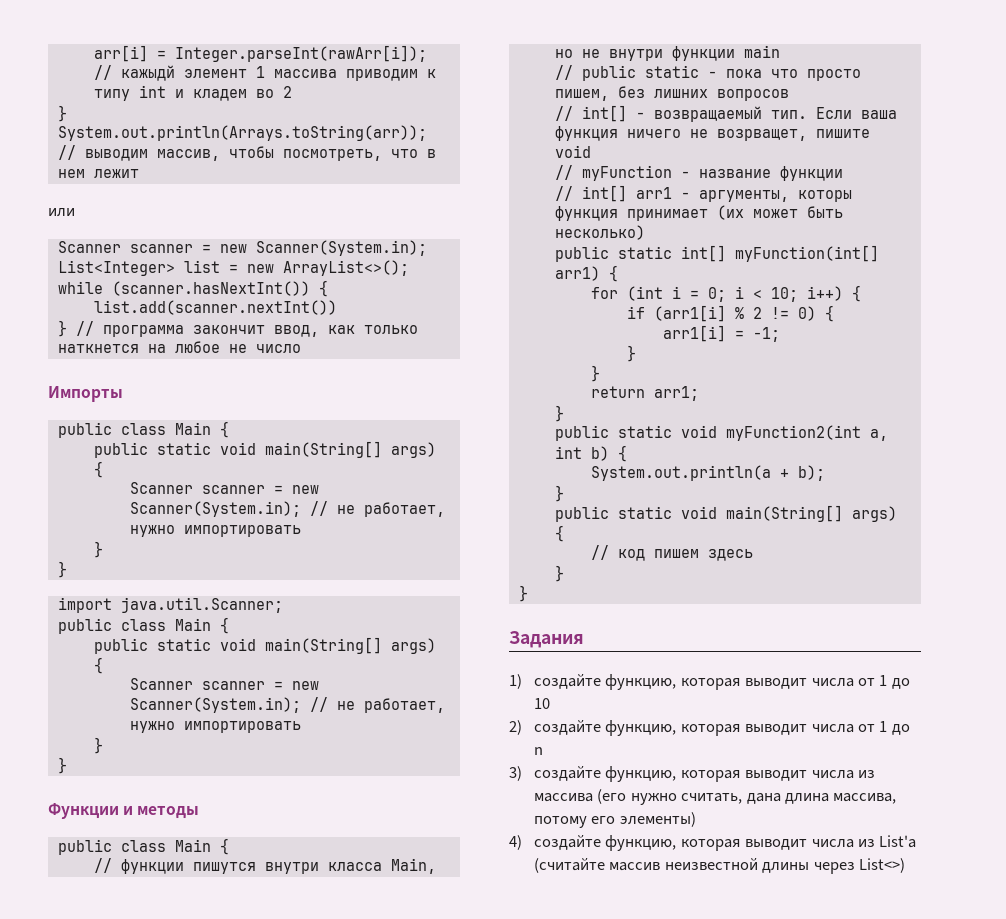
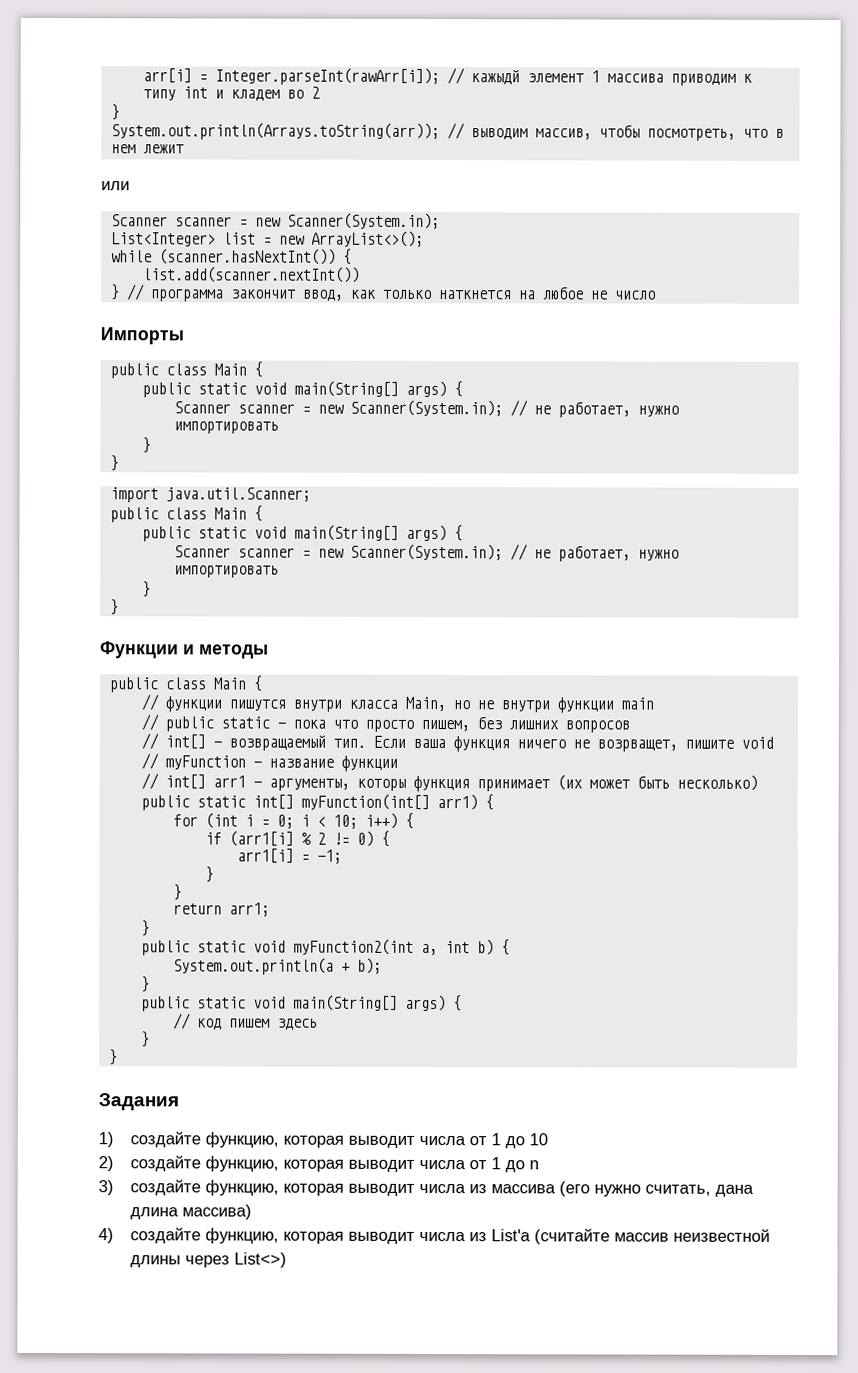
[833,793,897,804] [533,812,696,828] массива, потому его элементы) -> [181,1204,252,1220] массива)

